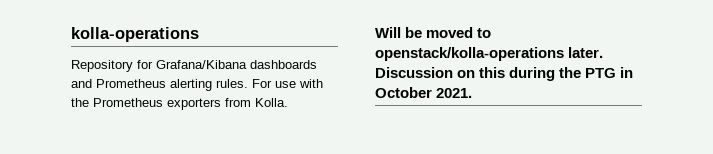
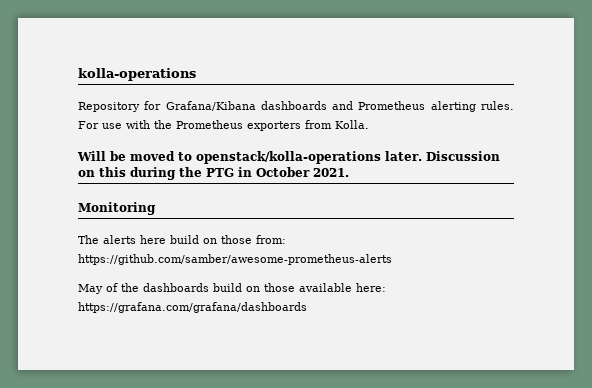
(473, 93) none -> [78,202,156,215] [78,235,286,244] [78,254,392,265] [78,283,386,294] [78,302,307,313] // Monitoring // The alerts here build on those from: https://github.com/samber/awesome-prometheus-alerts // May of the dashboards build on those available here: https://grafana.com/grafana/dashboards

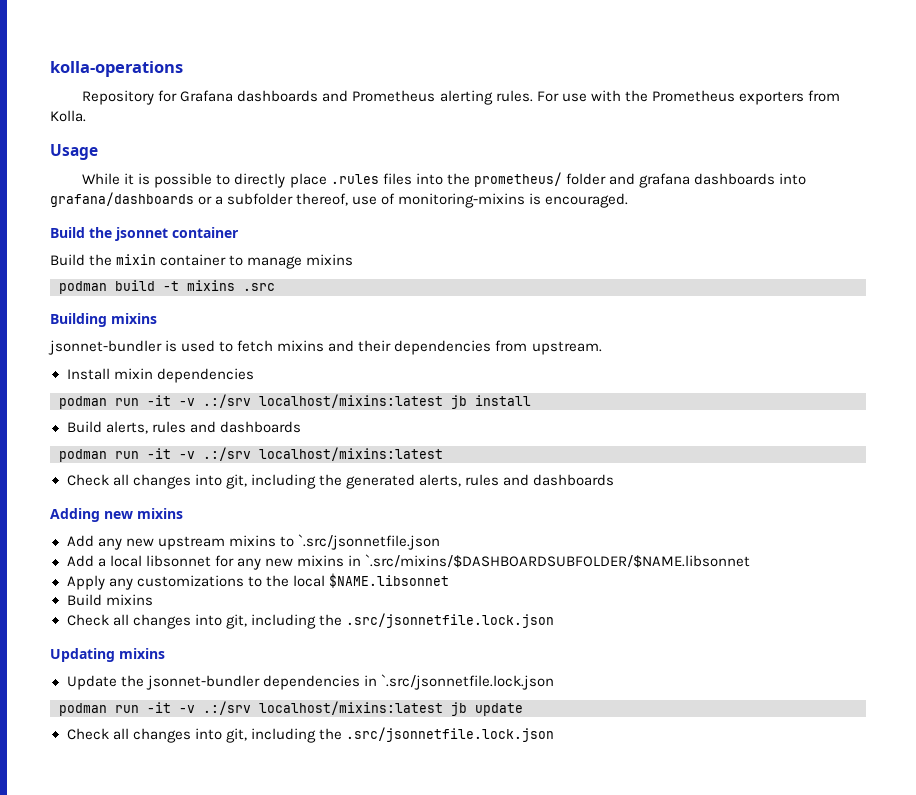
[165,101,256,111] Grafana/Kibana -> [180,90,234,102] Grafana
[77,151,500,164] [78,167,349,180] [78,202,156,215] [78,235,286,244] [78,254,392,265] [78,283,386,294] [78,302,307,313] Will be moved to openstack/kolla-operations later. Discussion on this during the PTG in October 2021. // Monitoring // The alerts here build on those from: https://github.com/samber/awesome-prometheus-alerts // May of the dashboards build on those available here: https://grafana.com/grafana/dashboards -> [50,144,98,160] [82,172,807,188] [50,192,629,208] [50,227,239,241] [50,254,354,269] [59,280,275,294] [50,313,157,327] [48,340,602,355] [66,368,254,383] [59,394,531,409] [66,421,301,434] [59,447,443,462] [66,474,615,489] [50,508,183,522] [66,534,440,550] [66,554,750,570] [66,573,449,590] [66,594,153,606] [66,613,554,629] [50,648,165,662] [66,674,554,690] [59,701,523,716] [66,727,554,743] Usage // While it is possible to directly place .rules files into the prometheus/ folder and grafana dashboards into grafana/dashboards or a subfolder thereof, use of monitoring-mixins is encouraged. // Build the jsonnet container // Build the mixin container to manage mixins // podman build -t mixins .src // Building mixins // jsonnet-bundler is used to fetch mixins and their dependencies from upstream. // Install mixin dependencies // podman run -it -v .:/srv localhost/mixins:latest jb install // Build alerts, rules and dashboards // podman run -it -v .:/srv localhost/mixins:latest // Check all changes into git, including the generated alerts, rules and dashboards // Adding new mixins // Add any new upstream mixins to `.src/jsonnetfile.json // Add a local libsonnet for any new mixins in `.src/mixins/$DASHBOARDSUBFOLDER/$NAME.libsonnet // Apply any customizations to the local $NAME.libsonnet // Build mixins // Check all changes into git, including the .src/jsonnetfile.lock.json // Updating mixins // Update the jsonnet-bundler dependencies in `.src/jsonnetfile.lock.json // podman run -it -v .:/srv localhost/mixins:latest jb update // Check all changes into git, including the .src/jsonnetfile.lock.json

